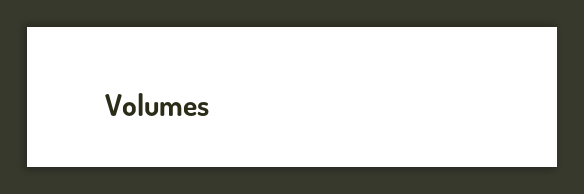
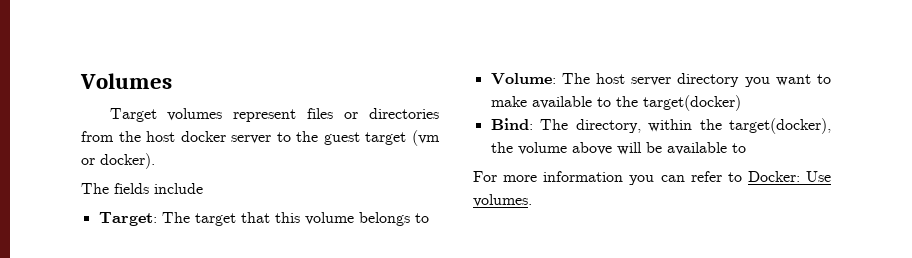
(209, 104) none -> [109,108,439,122] [81,130,440,146] [81,153,155,169] [81,183,203,194] [98,212,429,226] [490,73,831,87] [490,95,741,111] [490,118,831,134] [490,142,746,155] [473,171,831,185] [473,194,532,207] // Target volumes represent files or directories from the host docker server to the guest target (vm or docker). // The fields include // Target: The target that this volume belongs to // Volume: The host server directory you want to make available to the target(docker) // Bind: The directory, within the target(docker), the volume above will be available to // For more information you can refer to Docker: Use volumes.

